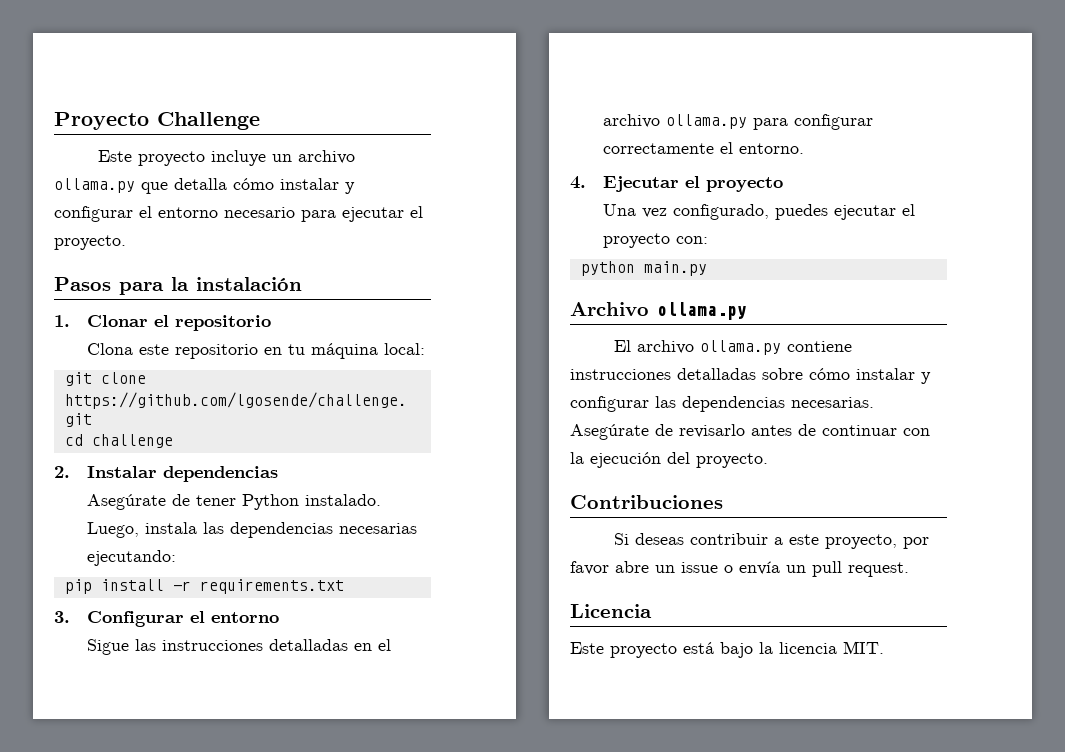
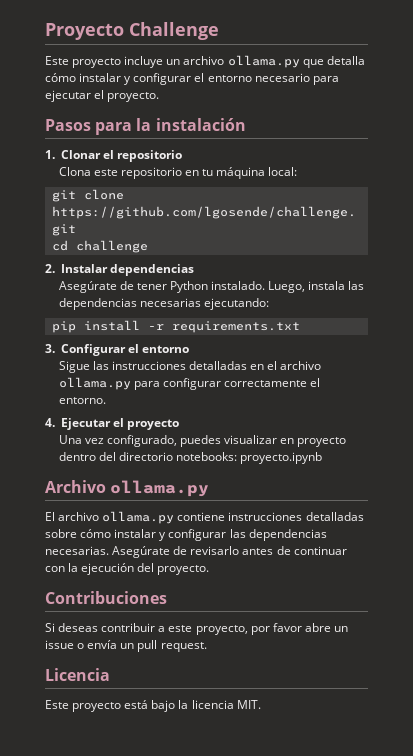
[834,204,916,220] [603,233,709,248] [580,261,707,276] ejecutar el proyecto con: // python main.py -> [224,435,347,447] [58,452,323,464] visualizar en proyecto dentro del directorio notebooks: proyecto.ipynb

